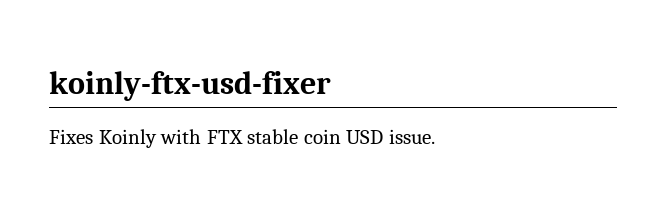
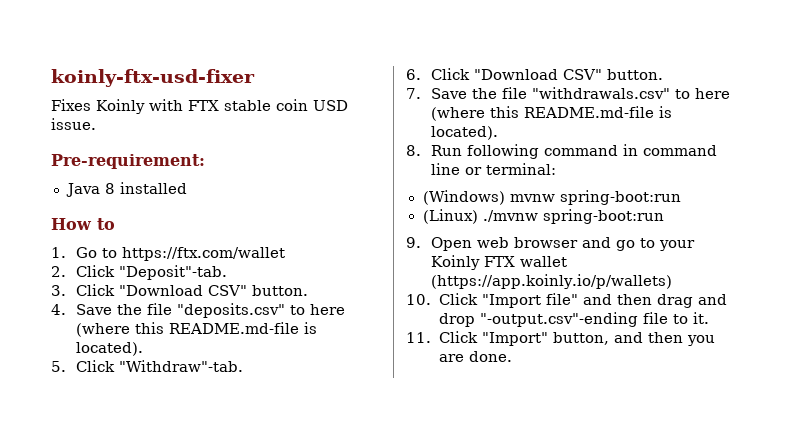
(435, 136) none -> [51,154,205,169] [65,182,187,197] [51,218,115,230] [51,247,286,261] [51,265,228,280] [51,284,309,296] [51,303,346,318] [76,322,318,337] [76,342,144,356] [51,360,244,372] [406,68,664,80] [406,87,731,99] [431,106,673,121] [431,126,499,140] [406,144,718,159] [431,163,557,175] [422,190,681,205] [422,209,664,224] [406,237,696,251] [431,255,568,270] [431,274,673,289] [406,293,727,308] [438,312,709,327] [406,331,715,346] [438,351,512,362] // Pre-requirement: // Java 8 installed // How to // 1. Go to https://ftx.com/wallet // 2. Click "Deposit"-tab. // 3. Click "Download CSV" button. // 4. Save the file "deposits.csv" to here (where this README.md-file is located). // 5. Click "Withdraw"-tab. // 6. Click "Download CSV" button. // 7. Save the file "withdrawals.csv" to here (where this README.md-file is located). // 8. Run following command in command line or terminal: // (Windows) mvnw spring-boot:run // (Linux) ./mvnw spring-boot:run // 9. Open web browser and go to your Koinly FTX wallet (https://app.koinly.io/p/wallets) // 10. Click "Import file" and then drag and drop "-output.csv"-ending file to it. // 11. Click "Import" button, and then you are done.

